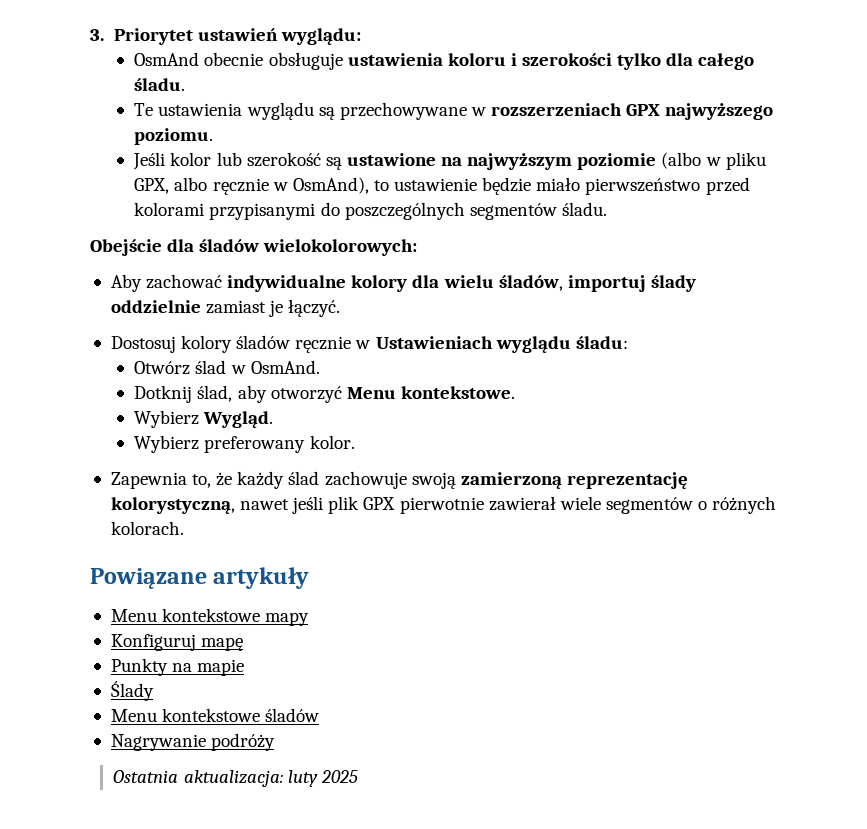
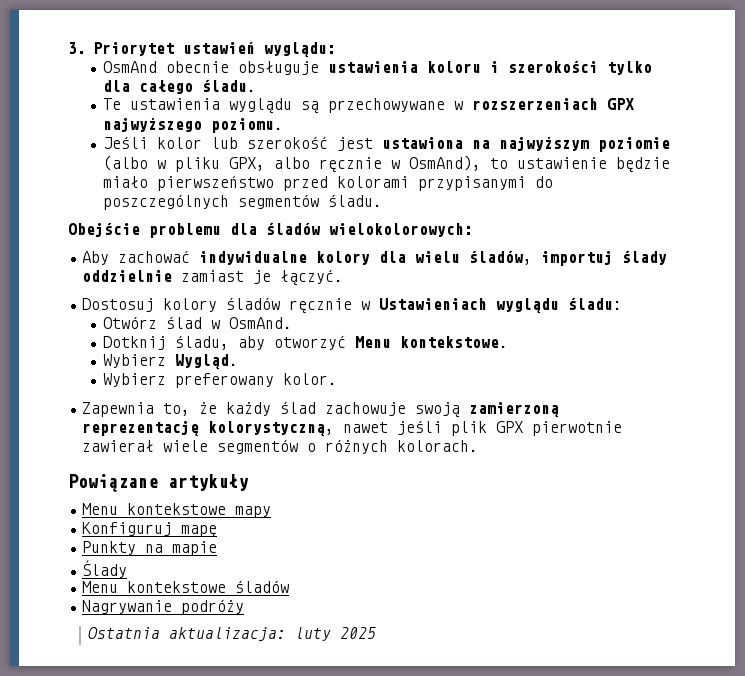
[325,153,436,170] są ustawione -> [336,137,463,151] jest ustawiona
(162, 247) none -> [149,223,221,238] problemu
[197,385,233,402] ślad, -> [174,335,229,350] śladu,

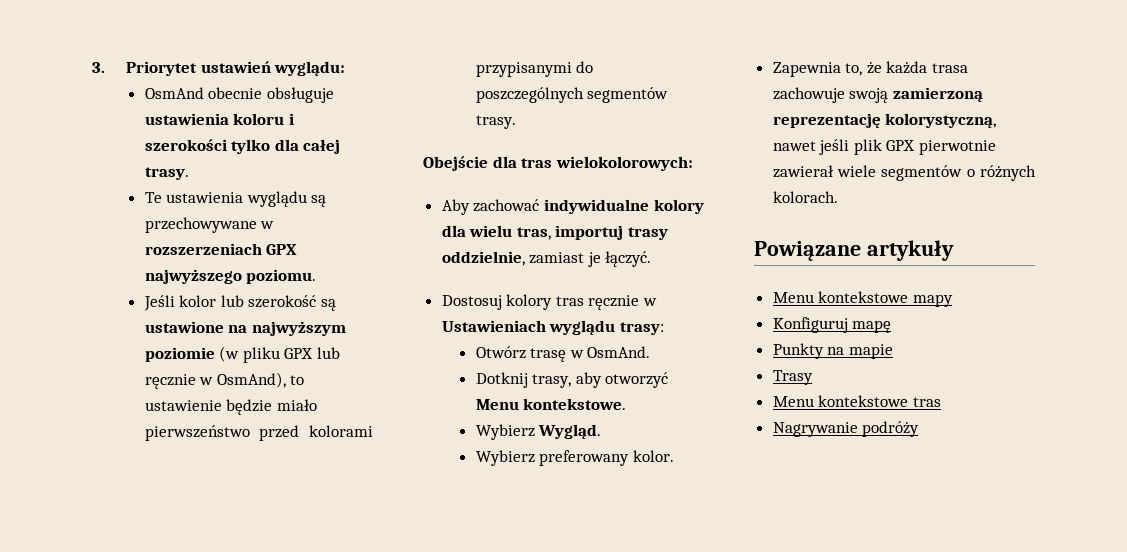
[138,79,256,94] całego śladu. -> [303,139,341,154] [144,167,189,180] całej trasy.
[336,137,463,151] jest ustawiona -> [321,299,337,311] [144,321,224,333] są ustawione
[102,155,310,172] (albo w pliku GPX, albo -> [219,346,341,363] (w pliku GPX lub
[327,194,382,207] śladu. -> [475,115,516,129] trasy.
[149,222,320,238] problemu dla śladów -> [492,156,553,168] dla tras
[469,250,668,266] [82,270,173,282] śladów, importuj ślady oddzielnie -> [516,225,669,240] [441,251,525,266] tras, importuj trasy oddzielnie,
[226,297,281,310] śladów -> [555,296,584,306] tras
[568,297,623,310] śladu: -> [619,322,664,335] trasy:
[165,316,202,329] ślad -> [530,348,567,362] trasę
[174,335,229,350] śladu, -> [532,374,572,388] trasy,
[226,401,317,416] każdy ślad -> [886,61,969,74] każda trasa
[82,560,128,578] [82,580,290,593] Ślady // Menu kontekstowe śladów -> [772,370,813,385] [772,395,941,407] Trasy // Menu kontekstowe tras
[88,627,377,641] // Ostatnia aktualizacja: luty 2025 -> (920, 429) none

